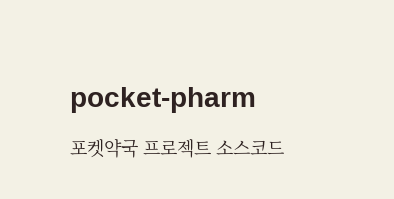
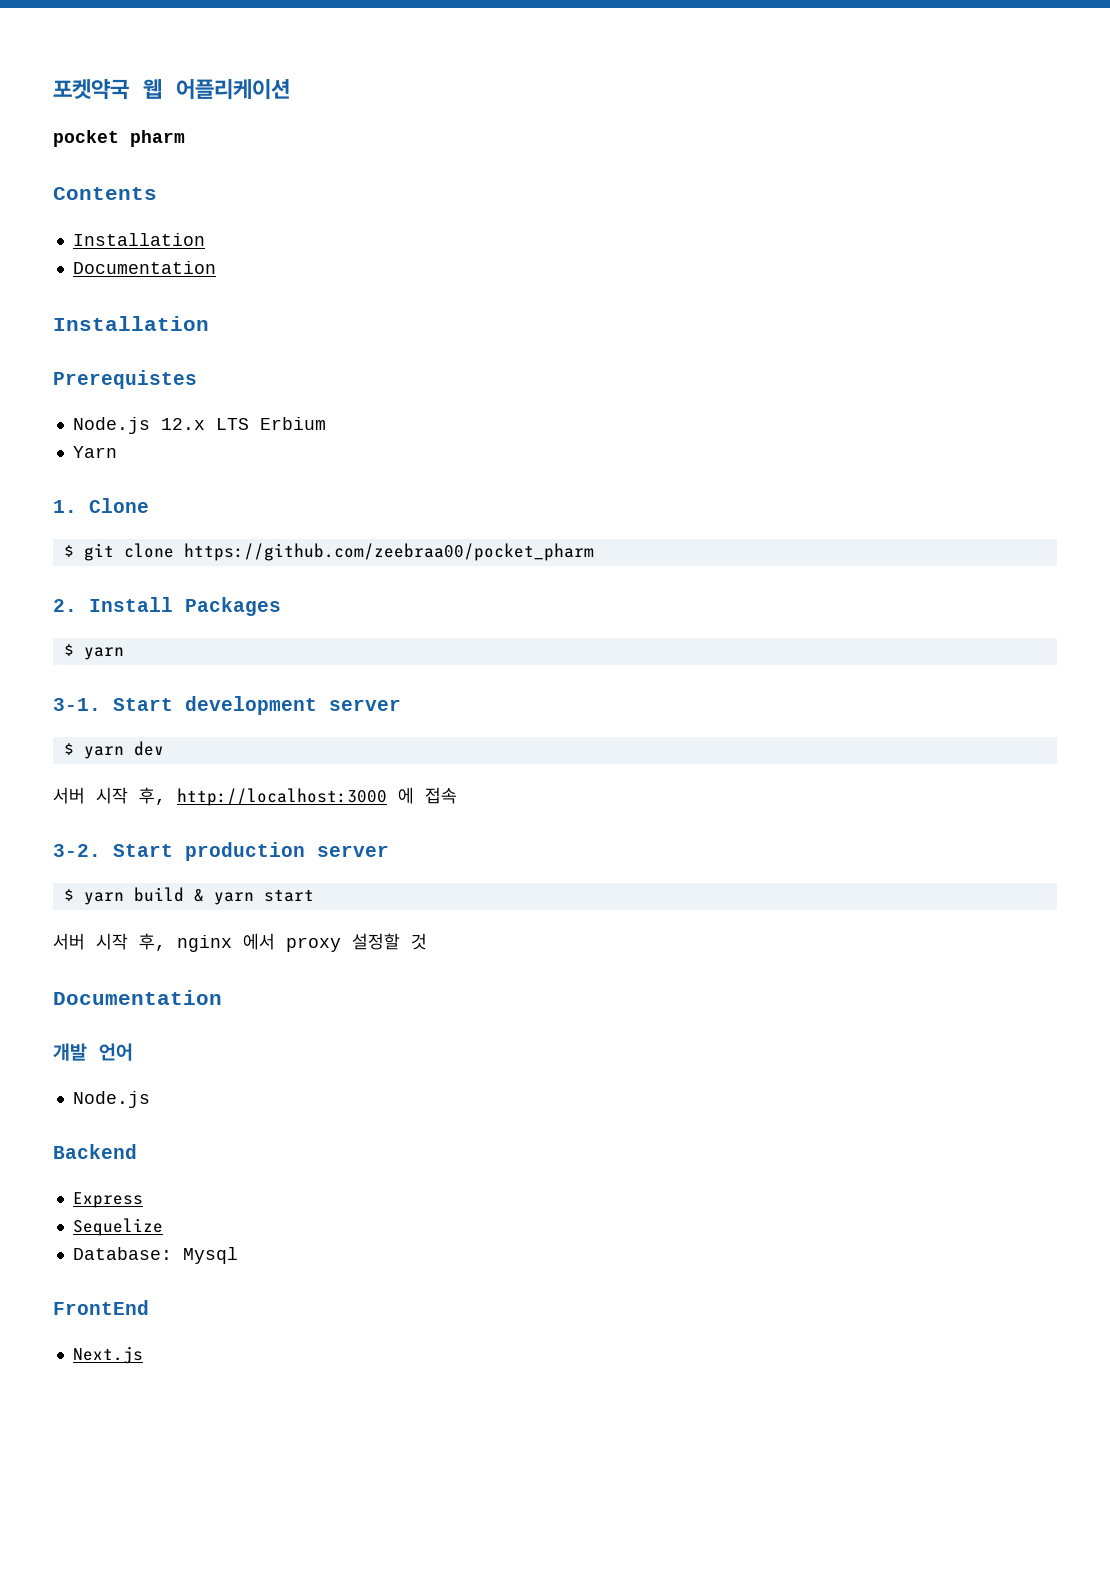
[70,87,256,113] [70,138,284,158] pocket-pharm // 포켓약국 프로젝트 소스코드 -> [53,79,290,100] [53,130,185,147] [53,187,157,200] [72,233,205,246] [72,261,216,274] [53,316,209,331] [53,370,197,389] [72,417,326,434] [72,446,117,458] [53,498,149,513] [63,543,594,561] [53,597,281,616] [63,644,124,660] [53,696,401,715] [63,741,164,759] [53,787,457,806] [53,842,389,861] [63,887,314,905] [53,933,427,952] [53,990,222,1005] [53,1043,133,1061] [72,1091,150,1108] [53,1144,137,1159] [72,1192,143,1208] [72,1218,163,1236] [72,1247,238,1264] [53,1300,149,1315] [72,1346,143,1364] 포켓약국 웹 어플리케이션 // pocket pharm // Contents // Installation // Documentation // Installation // Prerequistes // Node.js 12.x LTS Erbium // Yarn // 1. Clone // $ git clone https://github.com/zeebraa00/pocket_pharm // 2. Install Packages // $ yarn // 3-1. Start development server // $ yarn dev // 서버 시작 후, http://localhost:3000 에 접속 // 3-2. Start production server // $ yarn build & yarn start // 서버 시작 후, nginx 에서 proxy 설정할 것 // Documentation // 개발 언어 // Node.js // Backend // Express // Sequelize // Database: Mysql // FrontEnd // Next.js

